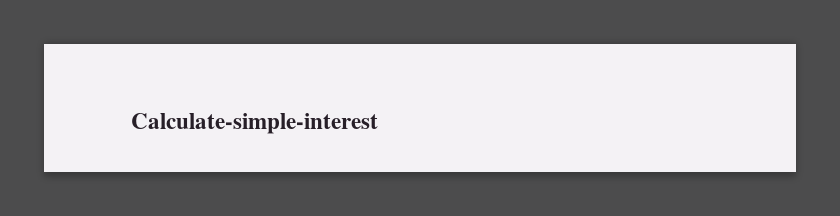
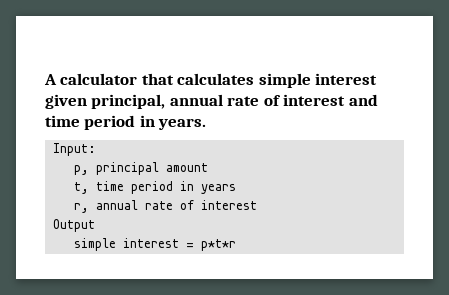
[131,113,378,134] Calculate-simple-interest -> [44,73,378,88] [45,94,378,109] [45,115,207,130] [52,143,96,156] [73,162,208,175] [73,181,236,194] [73,200,257,213] [52,219,95,232] [73,238,236,251] A calculator that calculates simple interest given principal, annual rate of interest and time period in years. // Input: // p, principal amount // t, time period in years // r, annual rate of interest // Output // simple interest = p*t*r

